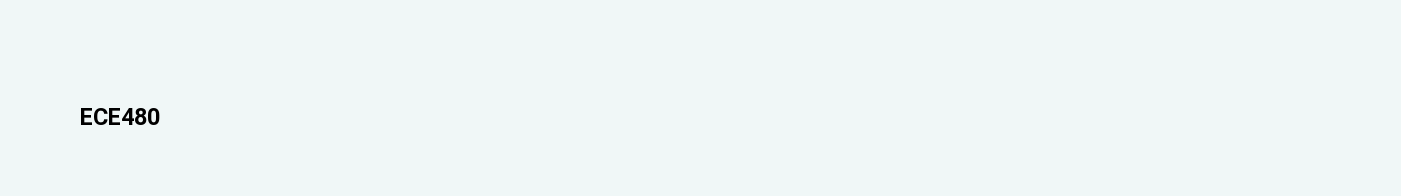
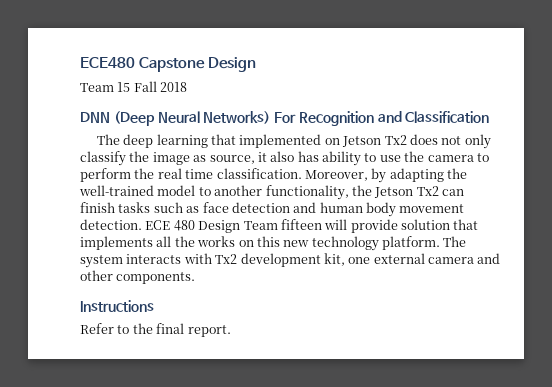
(160, 116) none -> [138,57,256,72] [80,81,188,92] [80,111,490,126] [96,134,491,149] [80,151,489,166] [80,168,467,183] [79,185,464,200] [80,202,465,217] [80,219,479,233] [80,236,467,251] [80,253,501,268] [80,270,196,284] [80,300,154,312] [80,323,231,337] Capstone Design // Team 15 Fall 2018 // DNN (Deep Neural Networks) For Recognition and Classification // The deep learning that implemented on Jetson Tx2 does not only classify the image as source, it also has ability to use the camera to perform the real time classification. Moreover, by adapting the well-trained model to another functionality, the Jetson Tx2 can finish tasks such as face detection and human body movement detection. ECE 480 Design Team fifteen will provide solution that implements all the works on this new technology platform. The system interacts with Tx2 development kit, one external camera and other components. // Instructions // Refer to the final report.

